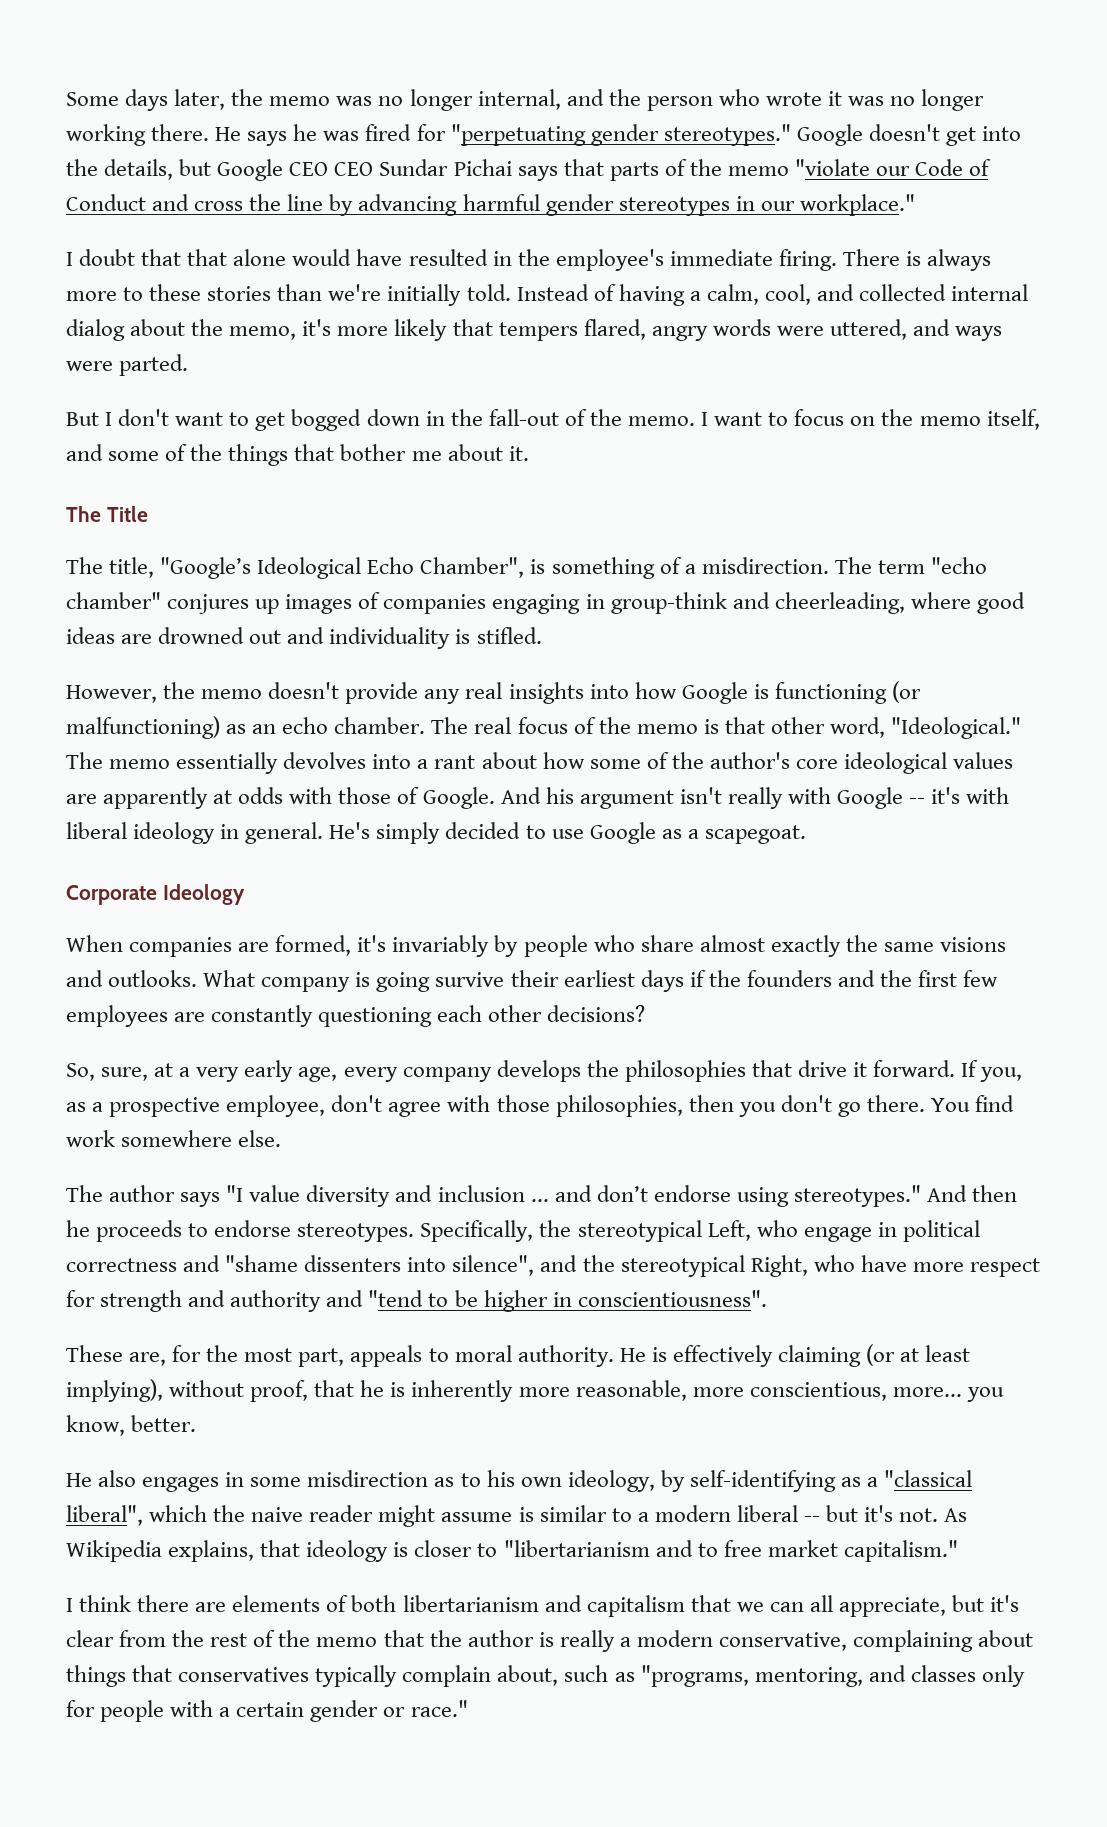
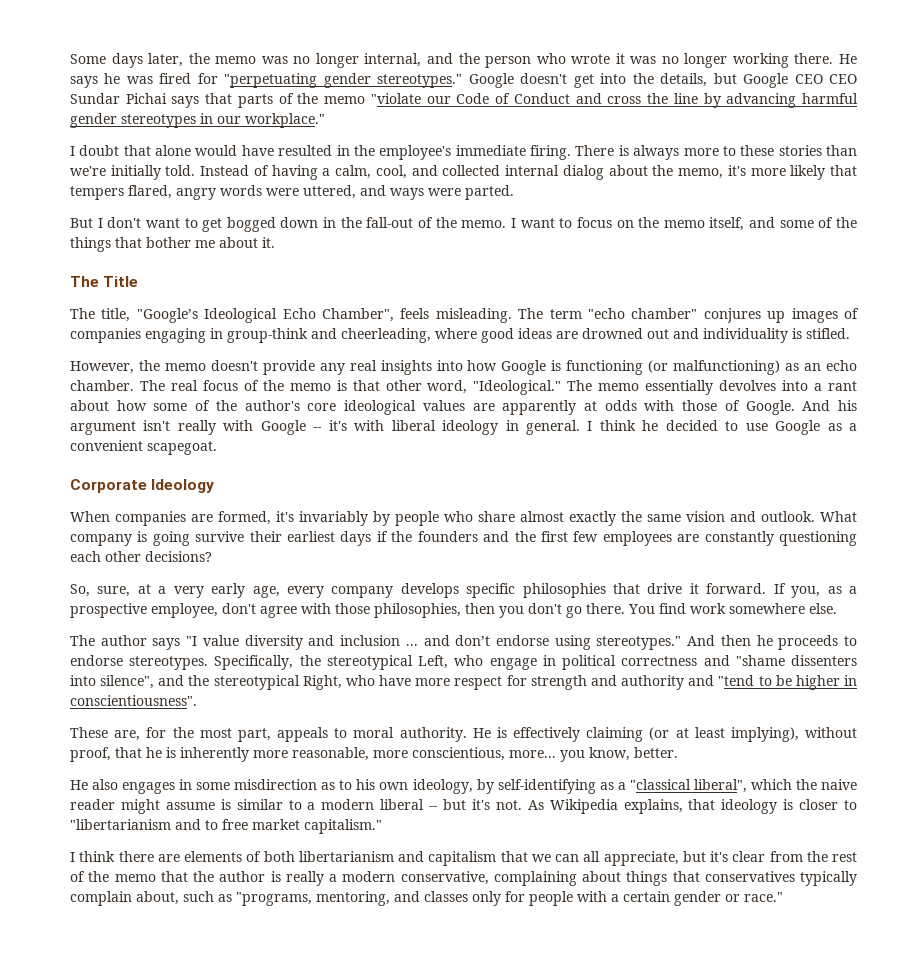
[187,249,228,266] that -> (151, 150) none
[530,557,829,579] is something of a misdirection. -> [400,308,512,323] feels misleading.
[329,822,441,844] He's simply -> [587,420,659,431] I think he
(699, 834) none -> [70,440,143,451] convenient
[940,937,1007,952] [66,970,198,987] visions and outlooks. -> [686,511,815,522] vision and outlook.
[586,1060,619,1077] the -> [466,583,516,598] specific

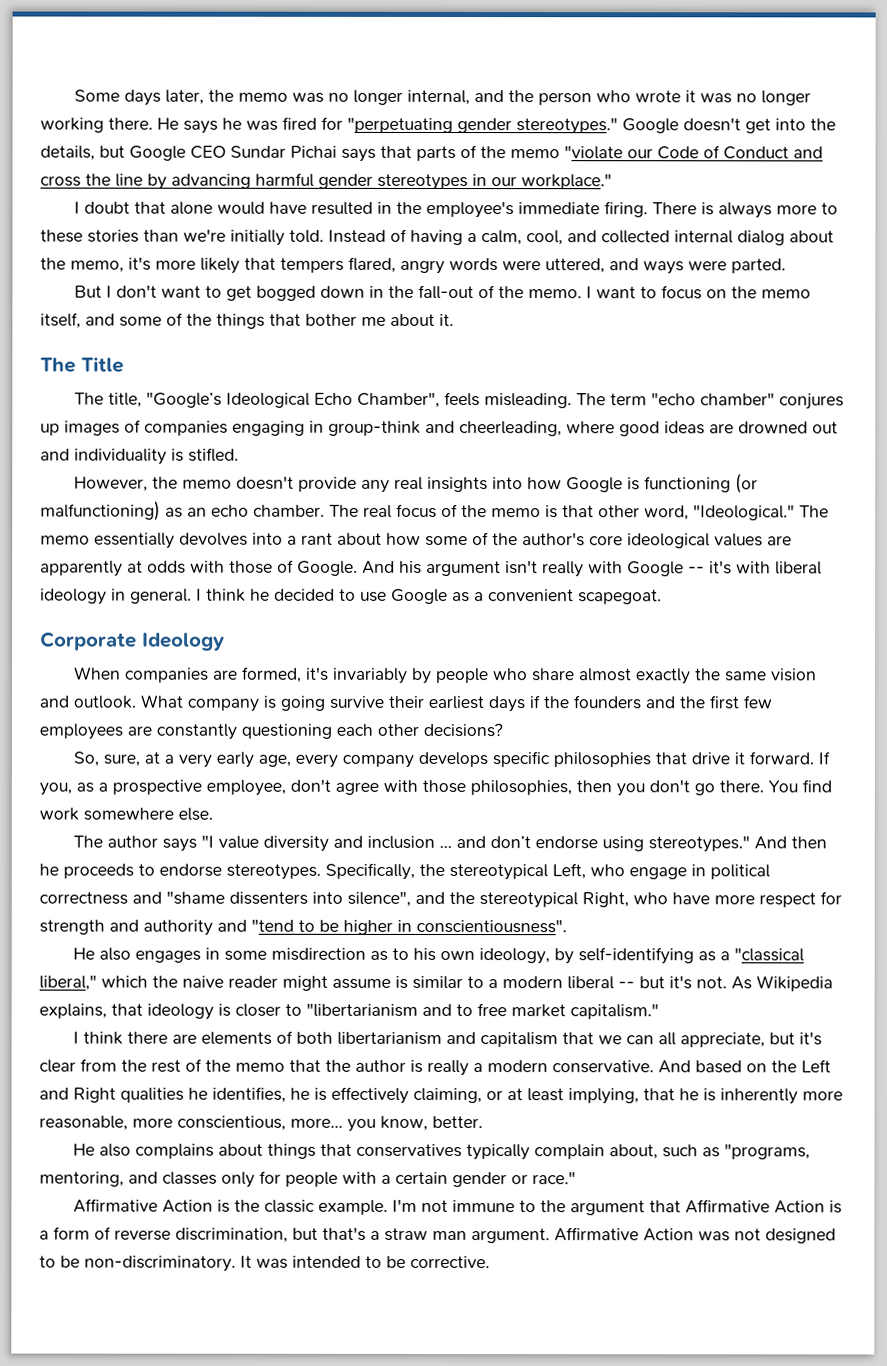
[829,74,858,84] CEO -> (226, 152) none
[70,727,857,742] [70,747,678,762] // These are, for the most part, appeals to moral authority. He is effectively claiming (or at least implying), without proof, that he is inherently more reasonable, more conscientious, more... you know, better. -> (567, 926) none
[693,779,747,793] liberal", -> [39,974,97,991] liberal,"
[400,871,577,886] conservative, complaining -> [552,1059,831,1074] [39,1086,843,1105] [39,1115,483,1132] [73,1143,215,1159] conservative. And based on the Left and Right qualities he identifies, he is effectively claiming, or at least implying, that he is inherently more reasonable, more conscientious, more... you know, better. // He also complains
(783, 897) none -> [73,1198,843,1216] [39,1226,836,1244] [39,1255,490,1272] // Affirmative Action is the classic example. I'm not immune to the argument that Affirmative Action is a form of reverse discrimination, but that's a straw man argument. Affirmative Action was not designed to be non-discriminatory. It was intended to be corrective.

